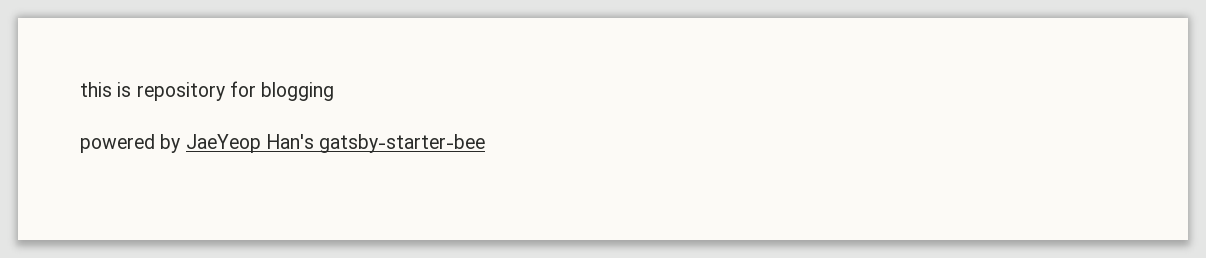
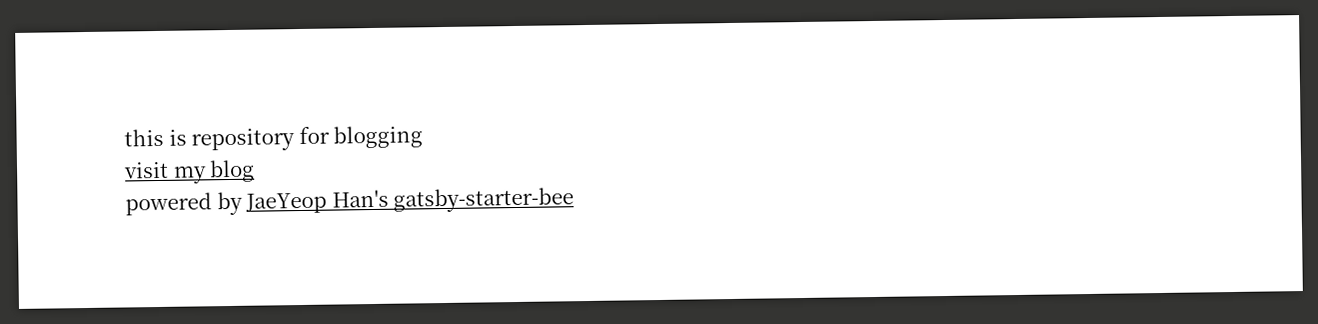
(335, 91) none -> [123,159,256,184] // visit my blog

